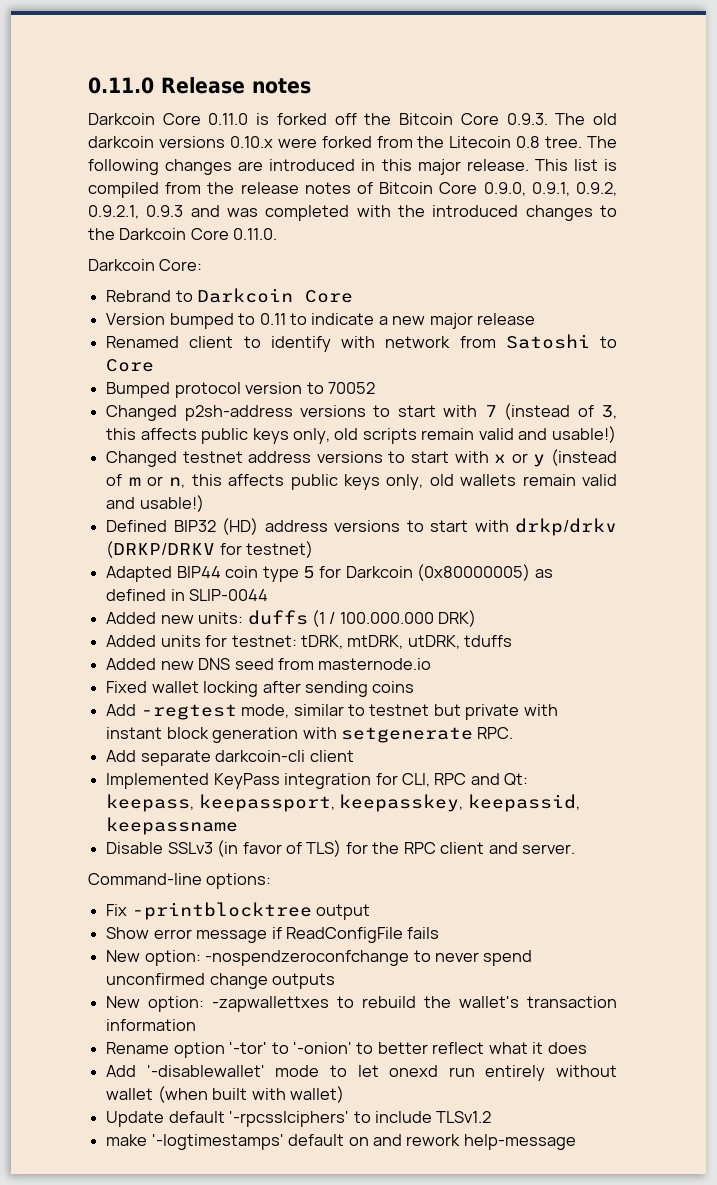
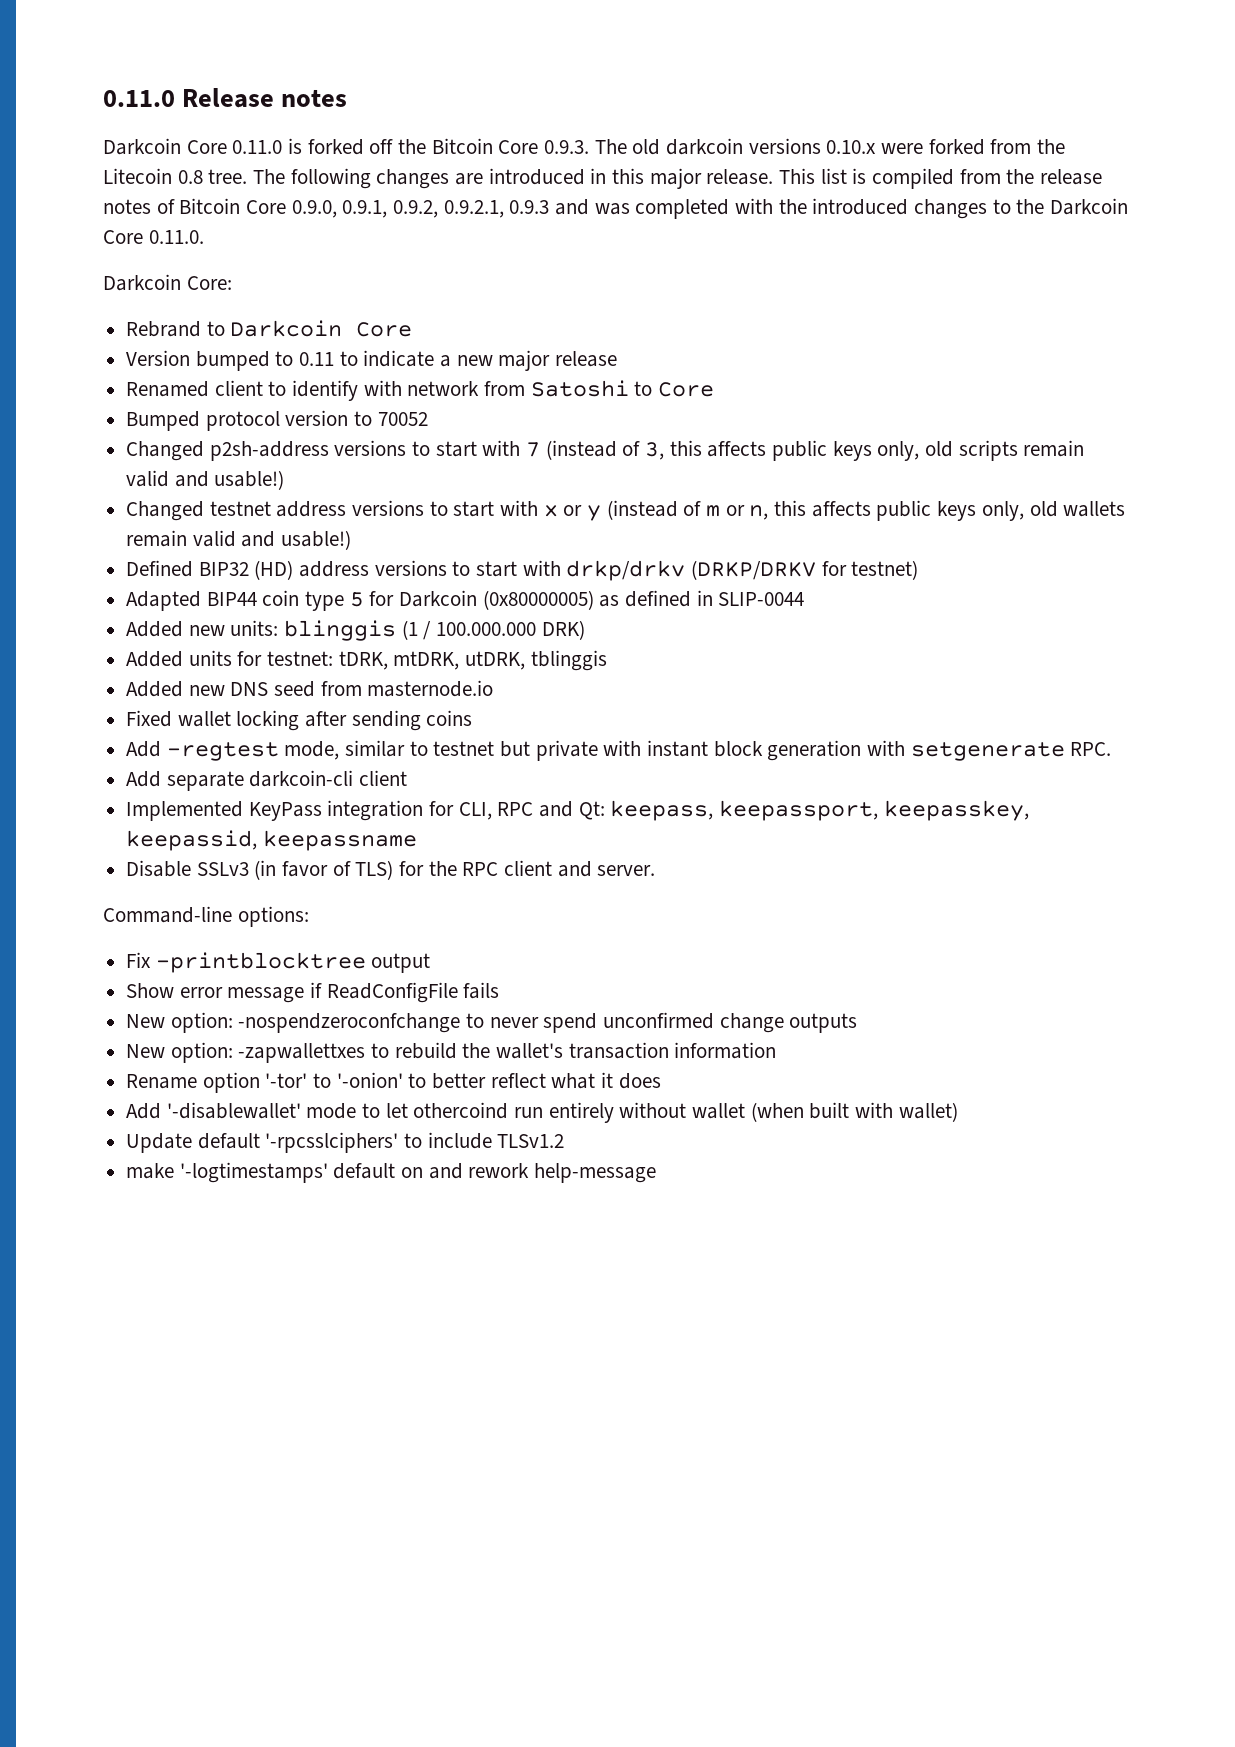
[247,610,308,625] duffs -> [284,620,397,641] blinggis
[464,635,513,647] tduffs -> [530,650,607,671] tblinggis
[389,1065,439,1077] onexd -> [413,1102,509,1119] othercoind

